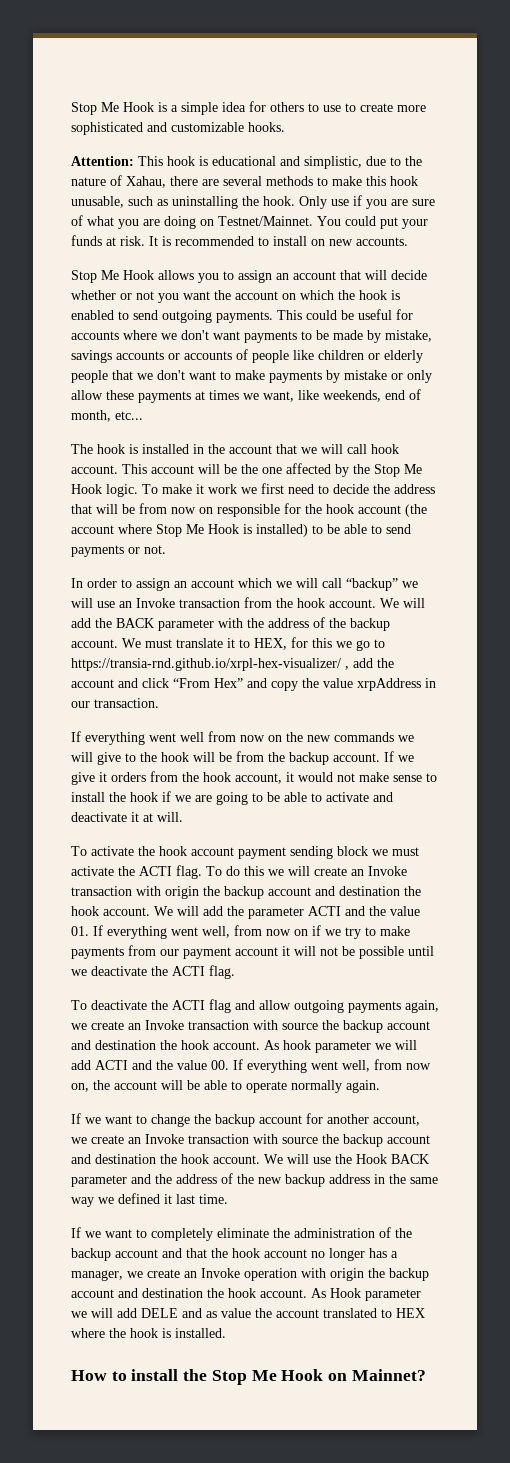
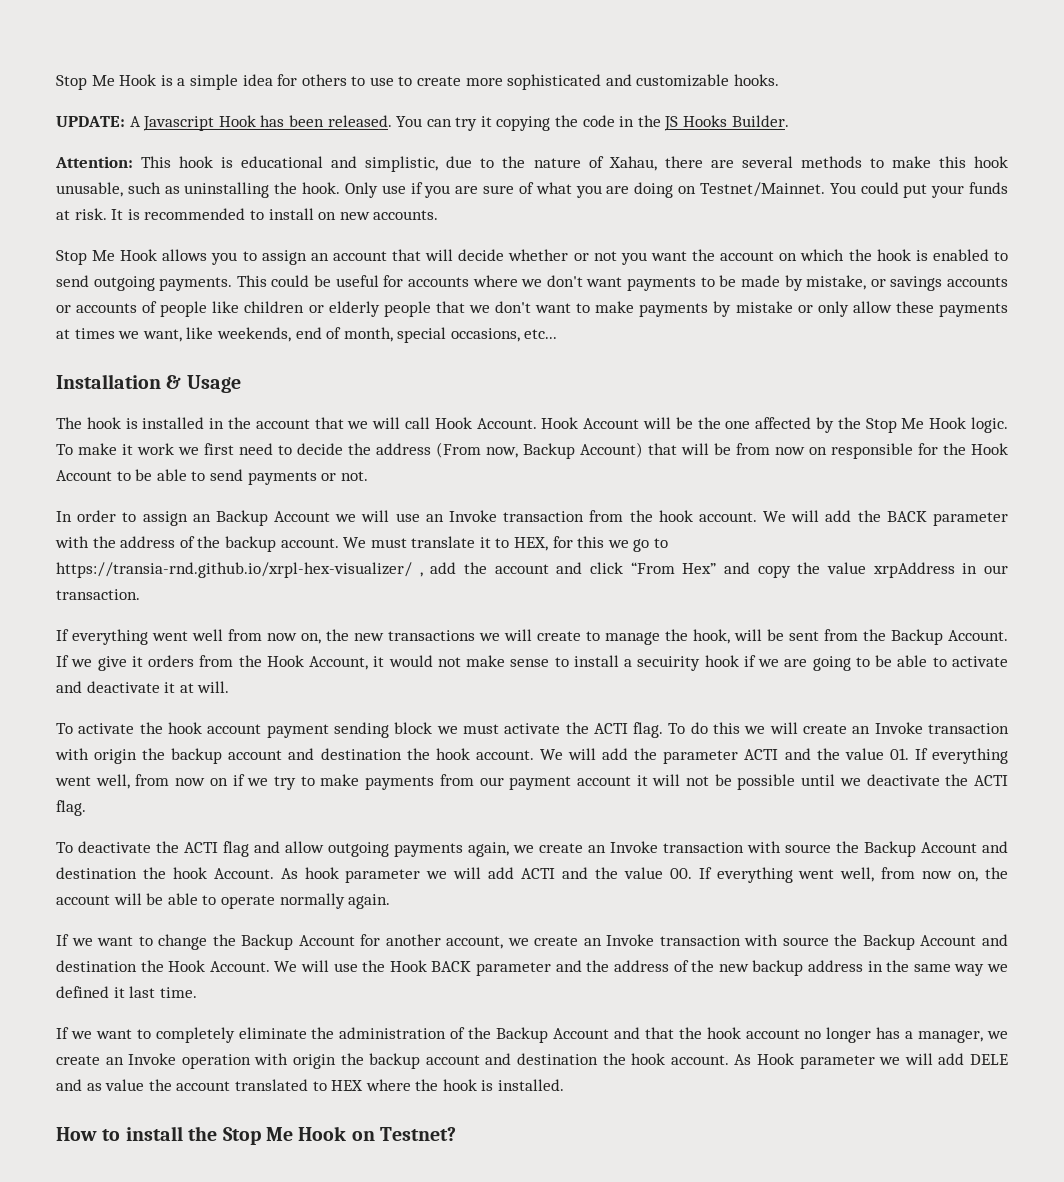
(285, 127) none -> [56,115,789,131] // UPDATE: A Javascript Hook has been released. You can try it copying the code in the JS Hooks Builder.
(432, 336) none -> [870,279,886,287] or
(111, 416) none -> [397,327,520,343] special occasions,
(143, 415) none -> [56,374,241,393] // Installation & Usage
[371,444,399,454] [71,464,194,474] hook account. This account -> [434,417,640,429] Hook Account. Hook Account
(435, 489) none -> [436,442,643,459] (From now, Backup Account)
[326,504,427,517] [71,524,308,537] hook account (the account where Stop Me Hook is installed) -> [971,443,1008,455] [56,470,112,481] Hook Account
[191,578,398,591] account which we will call “backup” -> [215,510,331,526] Backup Account
[268,732,414,742] [71,751,380,765] on the new commands we will give to the hook will be from the backup account. -> [301,629,1008,645] on, the new transactions we will create to manage the hook, will be sent from the Backup Account.
[203,772,282,784] hook account, -> [266,655,369,670] Hook Account,
[109,792,126,802] the -> [624,656,701,671] a secuirity
[343,1020,430,1033] [71,1040,260,1050] backup account and destination the hook account. -> [864,841,1008,857] [56,867,274,879] Backup Account and destination the hook Account.
[215,1114,302,1127] backup account -> [241,934,355,950] Backup Account
[343,1134,430,1147] [71,1154,260,1164] backup account and destination the hook account. -> [862,934,1008,950] [56,960,270,972] Backup Account and destination the Hook Account.
[71,1248,158,1261] backup account -> [496,1027,610,1043] Backup Account
[351,1369,426,1381] Mainnet? -> [380,1127,457,1141] Testnet?

